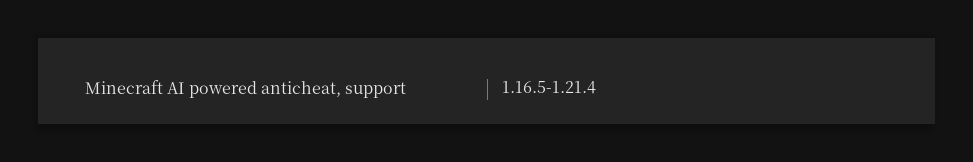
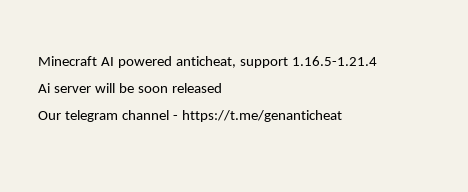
(596, 87) none -> [38,83,222,93] [38,110,342,122] // Ai server will be soon released // Our telegram channel - https://t.me/genanticheat

